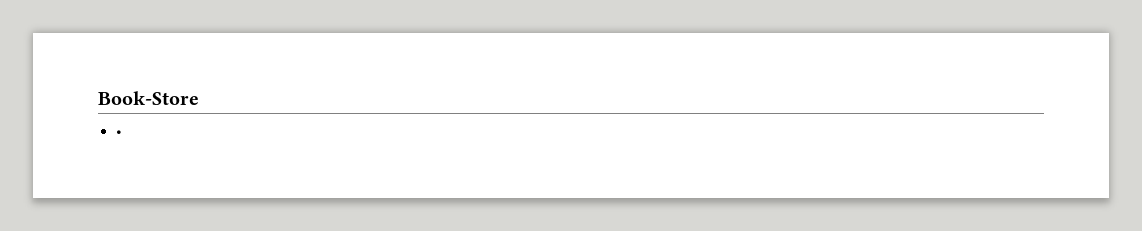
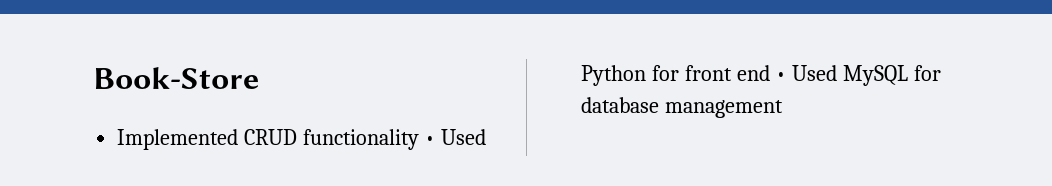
[115,130,122,136] • -> [117,129,486,150] [581,65,941,86] [581,97,784,118] Implemented CRUD functionality • Used Python for front end • Used MySQL for database management

